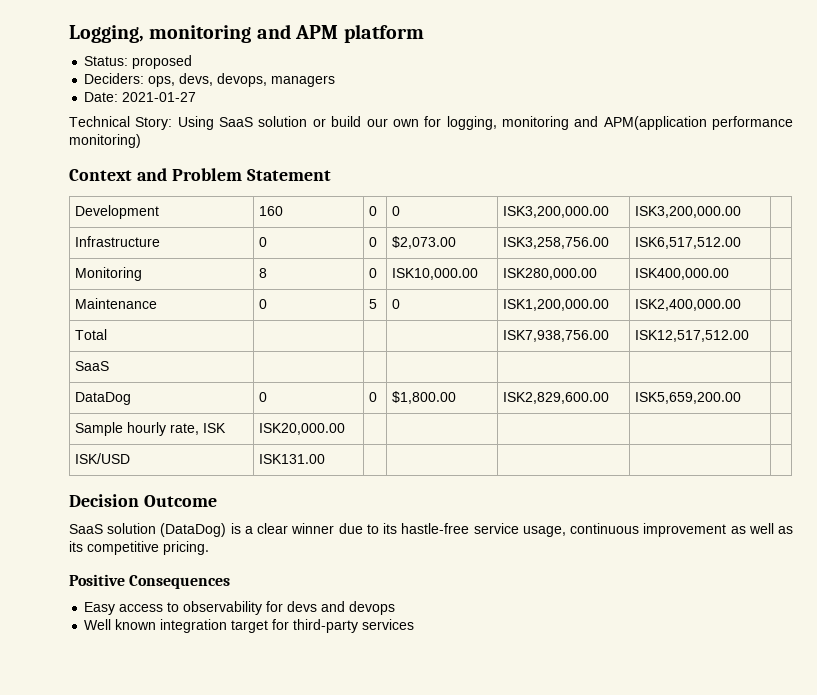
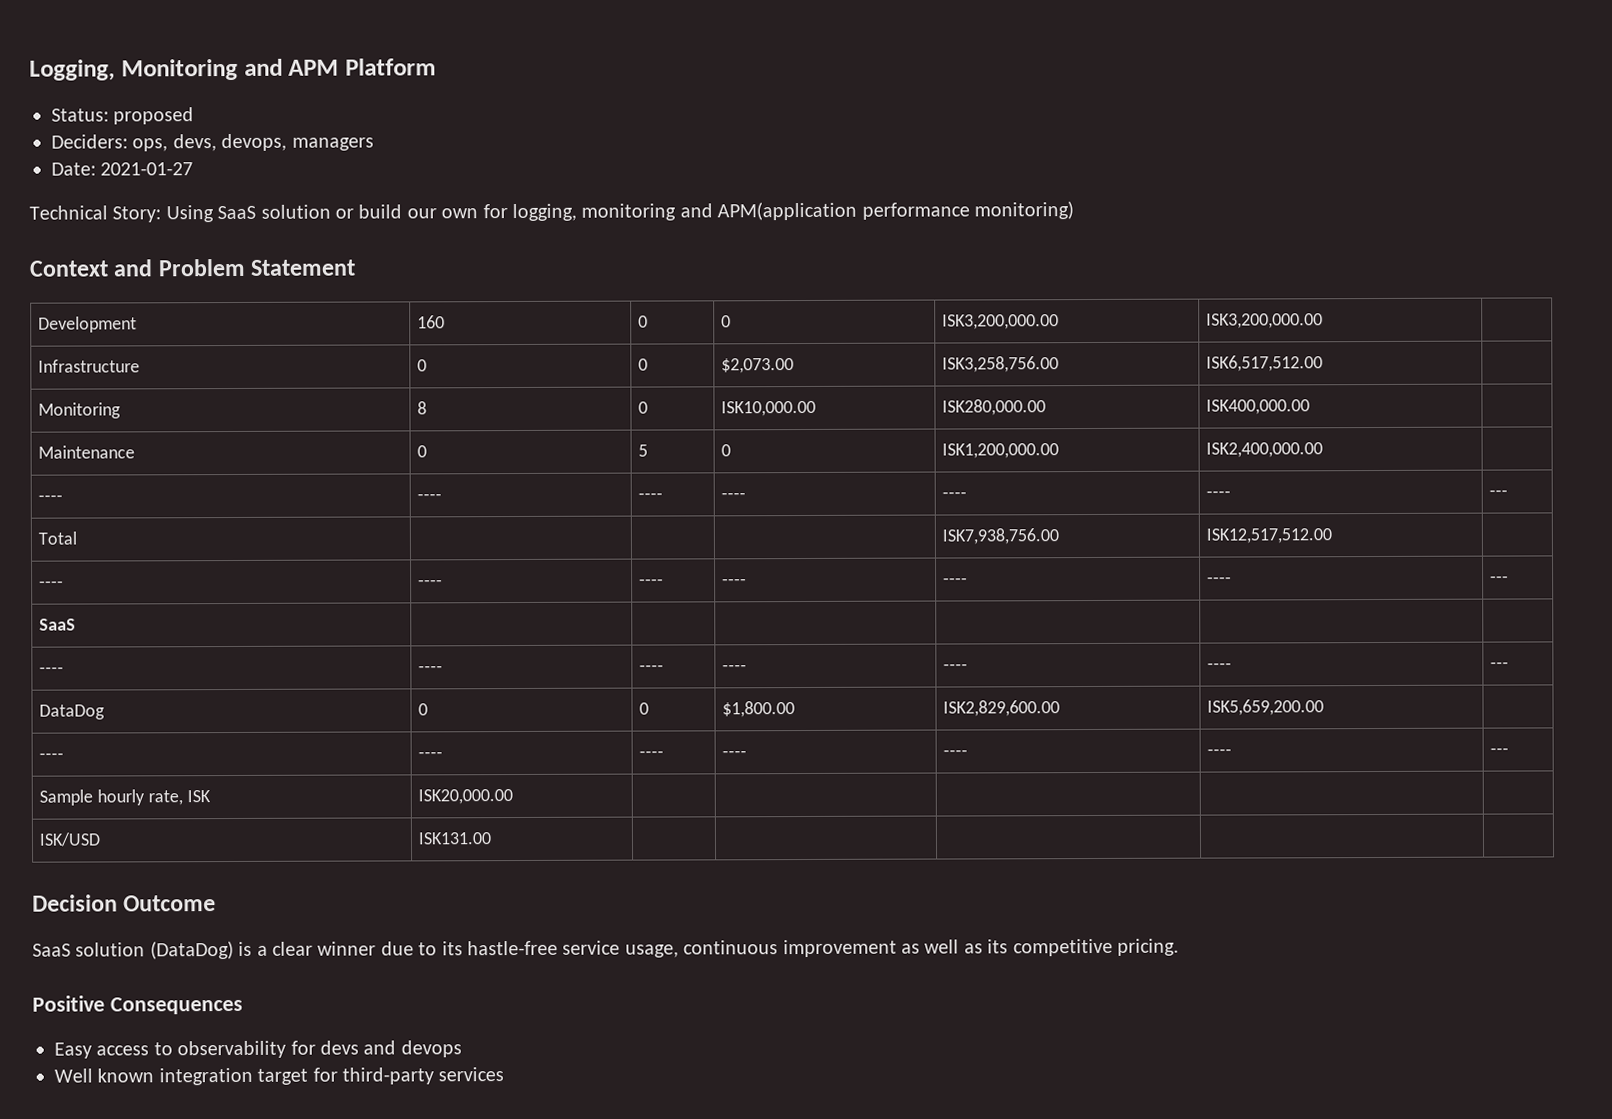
[149,25,252,43] monitoring -> [120,58,238,81] Monitoring
[343,24,424,43] platform -> [345,58,436,76] Platform
[75,329,108,340] [503,330,610,342] [635,330,750,342] [75,361,110,371] Total | | | | ISK7,938,756.00 | ISK12,517,512.00 | // SaaS | | | | | | -> [38,494,64,502] [417,493,443,501] [638,492,664,500] [721,492,747,500] [942,491,968,499] [1206,490,1232,498] [1489,489,1509,497] [38,531,78,545] [942,528,1060,545] [1206,528,1333,544] [39,580,65,588] [418,579,444,587] [639,578,665,586] [722,578,748,586] [943,577,969,585] [1207,576,1233,584] [1490,575,1510,583] [39,618,77,631] [39,666,65,674] [418,665,444,673] [639,664,665,672] [722,664,748,672] [943,663,969,671] [1207,662,1233,670] [1490,661,1510,669] ---- | ---- | ---- | ---- | ---- | ---- | --- // Total | | | | ISK7,938,756.00 | ISK12,517,512.00 | // ---- | ---- | ---- | ---- | ---- | ---- | --- // SaaS | | | | | | // ---- | ---- | ---- | ---- | ---- | ---- | ---
(742, 398) none -> [39,752,65,760] [418,751,444,759] [639,750,665,758] [722,750,748,758] [943,749,969,757] [1207,748,1233,756] [1490,747,1510,755] // ---- | ---- | ---- | ---- | ---- | ---- | ---

